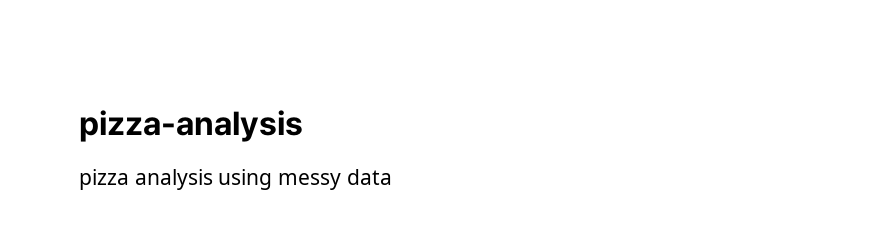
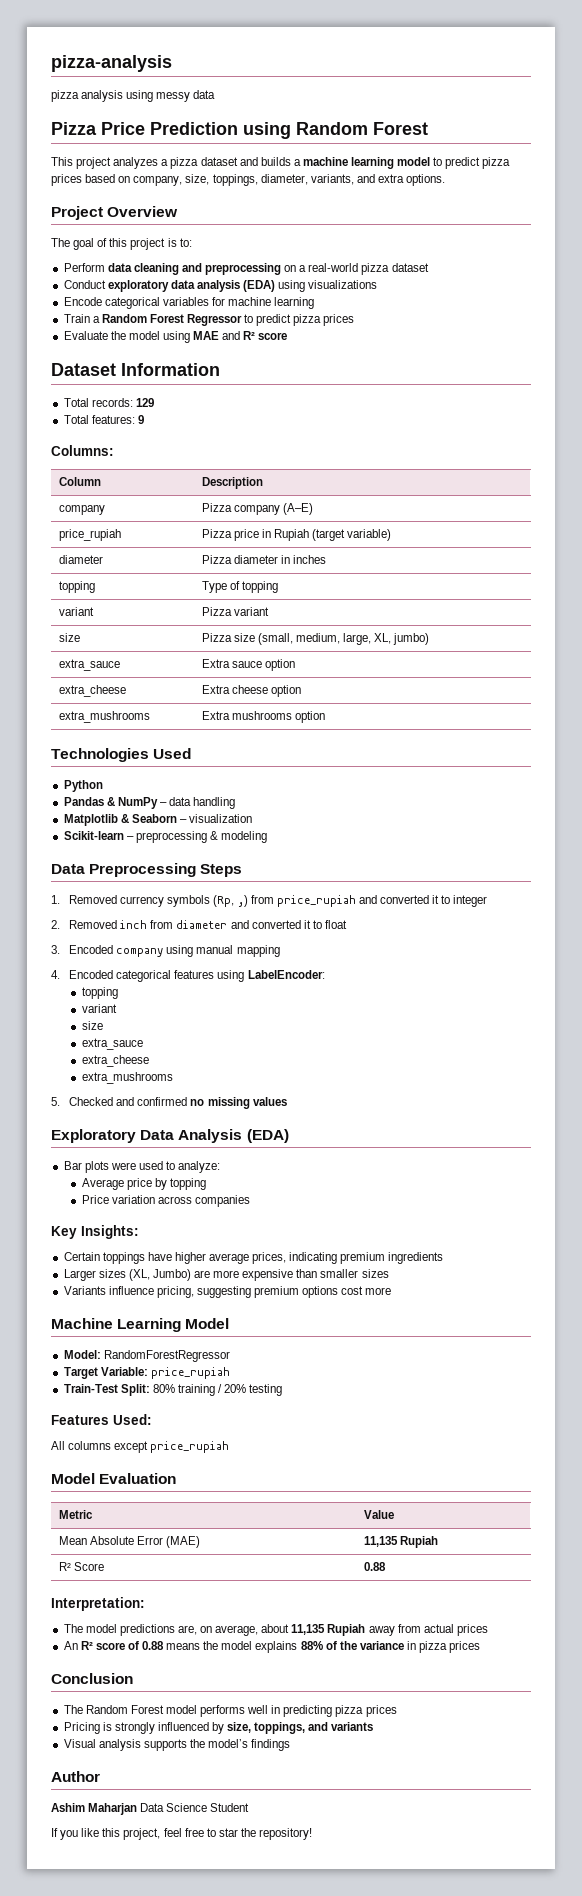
(392, 177) none -> [51,122,428,139] [51,157,511,169] [51,174,446,186] [51,206,179,220] [51,238,192,250] [63,263,429,275] [63,280,378,292] [63,297,315,309] [63,314,355,326] [63,331,288,343] [51,363,220,376] [63,398,154,407] [63,415,144,424] [51,445,114,456] [58,477,101,486] [201,477,263,489] [58,505,105,515] [201,503,313,515] [58,529,121,541] [201,529,392,541] [58,555,103,564] [201,555,326,564] [58,581,95,593] [201,581,278,593] [58,607,94,616] [201,607,269,616] [58,633,80,642] [201,633,430,645] [58,659,120,671] [201,659,295,671] [58,685,126,697] [201,685,301,697] [58,711,150,723] [201,711,325,723] [51,748,192,762] [63,780,103,792] [63,797,236,809] [63,814,253,826] [63,831,268,843] [51,863,243,877] [51,895,488,907] [51,920,347,929] [51,945,280,957] [51,970,325,982] [81,987,118,999] [81,1004,117,1013] [81,1021,103,1030] [81,1038,143,1050] [81,1055,149,1067] [81,1072,173,1084] [51,1097,287,1109] [51,1129,289,1143] [63,1161,221,1173] [81,1178,207,1190] [81,1195,251,1207] [51,1225,139,1239] [63,1252,444,1264] [63,1269,389,1281] [63,1286,392,1298] [51,1318,230,1332] [63,1350,230,1362] [63,1367,230,1379] [63,1384,283,1396] [51,1414,152,1425] [51,1441,230,1453] [51,1473,177,1484] [58,1510,93,1519] [363,1510,394,1519] [58,1536,200,1548] [363,1536,438,1548] [58,1562,104,1571] [363,1562,386,1571] [51,1597,145,1611] [63,1624,488,1636] [63,1641,481,1653] [51,1673,133,1684] [63,1705,397,1717] [63,1722,374,1734] [63,1739,291,1751] [51,1771,100,1782] [51,1803,250,1815] [51,1828,313,1840] // Pizza Price Prediction using Random Forest // This project analyzes a pizza dataset and builds a machine learning model to predict pizza prices based on company, size, toppings, diameter, variants, and extra options. // Project Overview // The goal of this project is to: // Perform data cleaning and preprocessing on a real-world pizza dataset // Conduct exploratory data analysis (EDA) using visualizations // Encode categorical variables for machine learning // Train a Random Forest Regressor to predict pizza prices // Evaluate the model using MAE and R² score // Dataset Information // Total records: 129 // Total features: 9 // Columns: // Column | Description // company | Pizza company (A–E) // price_rupiah | Pizza price in Rupiah (target variable) // diameter | Pizza diameter in inches // topping | Type of topping // variant | Pizza variant // size | Pizza size (small, medium, large, XL, jumbo) // extra_sauce | Extra sauce option // extra_cheese | Extra cheese option // extra_mushrooms | Extra mushrooms option // Technologies Used // Python // Pandas & NumPy – data handling // Matplotlib & Seaborn – visualization // Scikit-learn – preprocessing & modeling // Data Preprocessing Steps // 1. Removed currency symbols (Rp, ,) from price_rupiah and converted it to integer // 2. Removed inch from diameter and converted it to float // 3. Encoded company using manual mapping // 4. Encoded categorical features using LabelEncoder: // topping // variant // size // extra_sauce // extra_cheese // extra_mushrooms // 5. Checked and confirmed no missing values // Exploratory Data Analysis (EDA) // Bar plots were used to analyze: // Average price by topping // Price variation across companies // Key Insights: // Certain toppings have higher average prices, indicating premium ingredients // Larger sizes (XL, Jumbo) are more expensive than smaller sizes // Variants influence pricing, suggesting premium options cost more // Machine Learning Model // Model: RandomForestRegressor // Target Variable: price_rupiah // Train-Test Split: 80% training / 20% testing // Features Used: // All columns except price_rupiah // Model Evaluation // Metric | Value // Mean Absolute Error (MAE) | 11,135 Rupiah // R² Score | 0.88 // Interpretation: // The model predictions are, on average, about 11,135 Rupiah away from actual prices // An R² score of 0.88 means the model explains 88% of the variance in pizza prices // Conclusion // The Random Forest model performs well in predicting pizza prices // Pricing is strongly influenced by size, toppings, and variants // Visual analysis supports the model’s findings // Author // Ashim Maharjan Data Science Student // If you like this project, feel free to star the repository!

